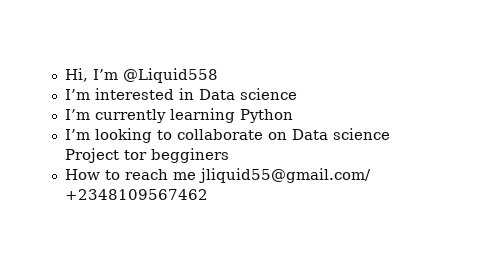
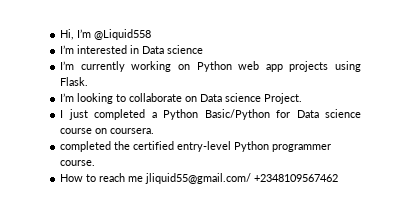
[169,108,293,123] learning Python -> [131,61,362,72] [60,77,89,86] working on Python web app projects using Flask.
[64,148,229,163] Project tor begginers -> [264,93,303,104] [60,109,361,120] [60,128,155,134] [60,141,332,152] [60,160,96,166] Project. // I just completed a Python Basic/Python for Data science course on coursera. // completed the certified entry-level Python programmer course.

